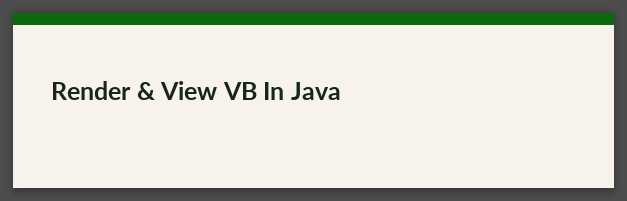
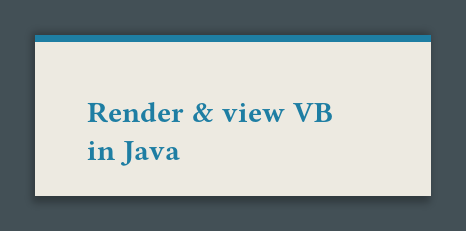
[160,81,285,100] View VB In -> [221,103,333,122] [87,141,115,160] view VB in

